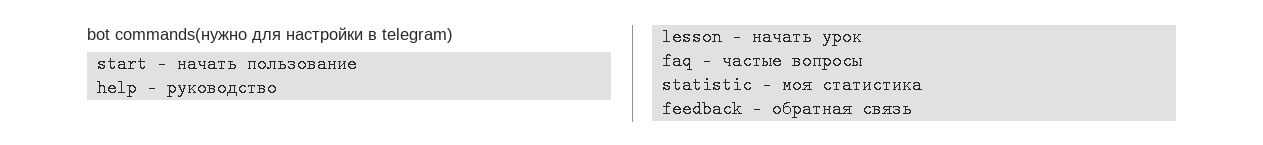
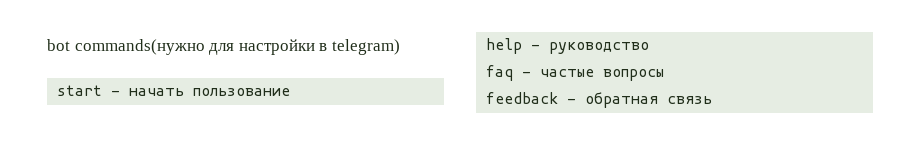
[661,28,862,46] // lesson - начать урок -> (650, 48) none
[661,76,922,94] // statistic - моя статистика -> (665, 75) none

